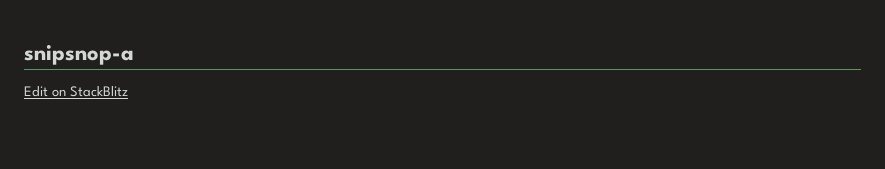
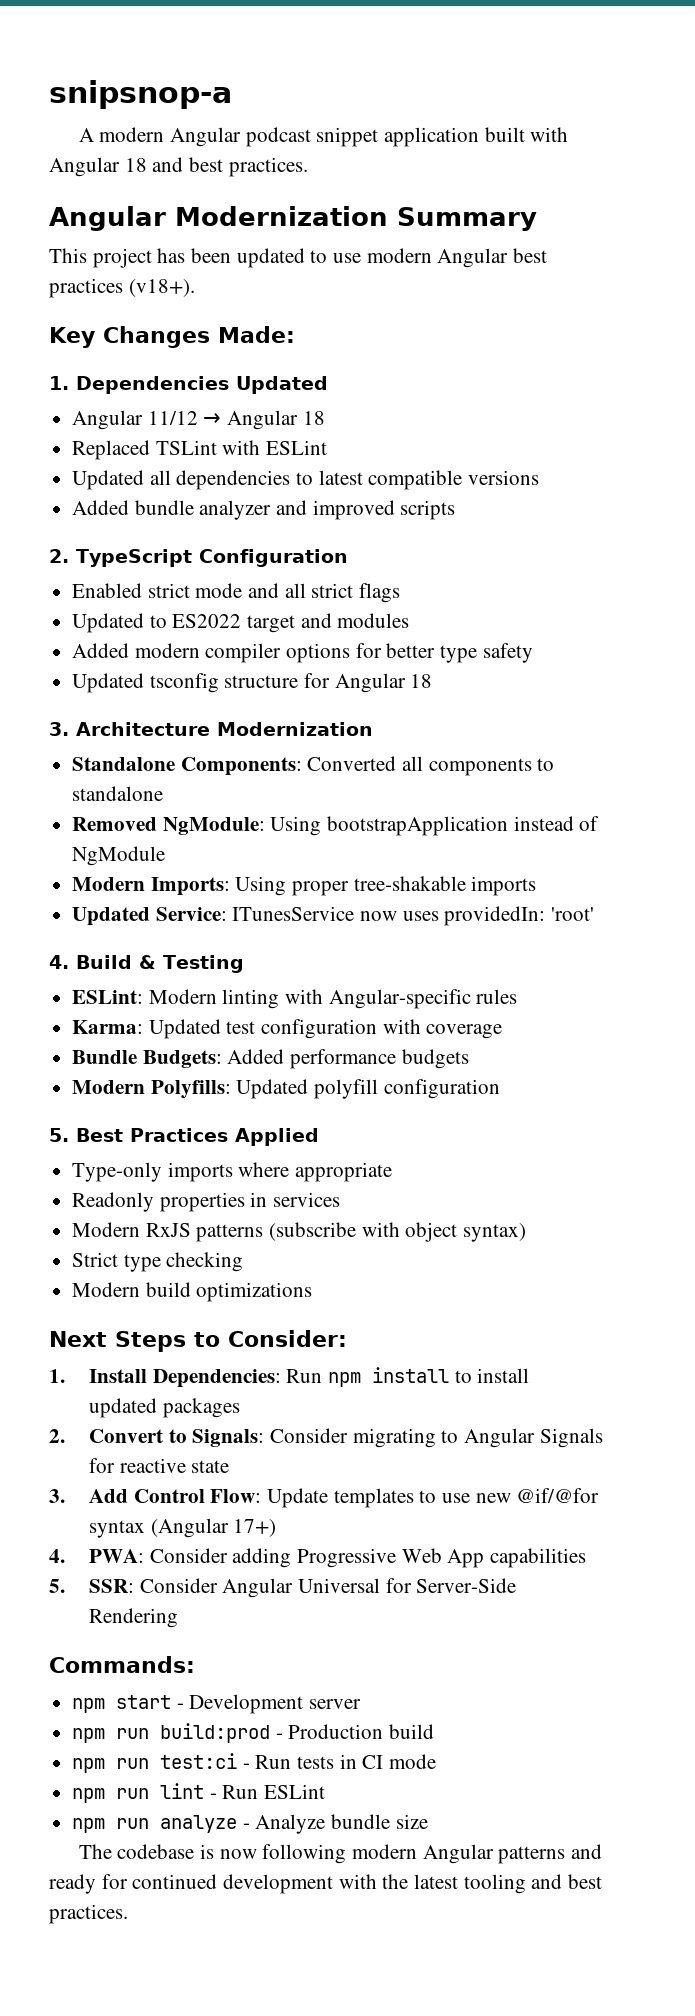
[24,86,128,97] Edit on StackBlitz -> [78,127,569,147] [49,157,308,177] [49,206,537,231] [49,248,548,268] [49,278,195,298] [49,326,295,348] [49,376,328,394] [72,410,325,430] [72,440,328,460] [72,470,540,490] [72,500,456,520] [49,549,348,567] [72,583,401,603] [72,613,410,633] [72,643,533,663] [72,673,433,693] [49,722,373,736] [72,756,555,776] [72,786,164,801] [72,816,600,836] [72,846,166,866] [72,876,537,896] [72,906,595,926] [49,955,244,973] [72,989,518,1009] [72,1019,503,1039] [72,1049,469,1069] [72,1079,500,1099] [49,1128,319,1146] [72,1162,393,1182] [72,1192,341,1212] [72,1222,527,1242] [72,1252,244,1272] [72,1282,313,1302] [49,1330,347,1352] [49,1367,530,1388] [89,1398,240,1418] [49,1428,603,1448] [89,1458,230,1473] [49,1488,600,1508] [89,1518,277,1538] [49,1548,587,1568] [49,1578,517,1598] [89,1608,179,1628] [49,1656,195,1673] [72,1694,362,1714] [72,1723,435,1743] [72,1753,437,1773] [72,1783,326,1803] [72,1814,428,1834] [78,1844,602,1864] [49,1874,603,1894] [49,1904,128,1924] A modern Angular podcast snippet application built with Angular 18 and best practices. // Angular Modernization Summary // This project has been updated to use modern Angular best practices (v18+). // Key Changes Made: // 1. Dependencies Updated // Angular 11/12 → Angular 18 // Replaced TSLint with ESLint // Updated all dependencies to latest compatible versions // Added bundle analyzer and improved scripts // 2. TypeScript Configuration // Enabled strict mode and all strict flags // Updated to ES2022 target and modules // Added modern compiler options for better type safety // Updated tsconfig structure for Angular 18 // 3. Architecture Modernization // Standalone Components: Converted all components to standalone // Removed NgModule: Using bootstrapApplication instead of NgModule // Modern Imports: Using proper tree-shakable imports // Updated Service: ITunesService now uses providedIn: 'root' // 4. Build & Testing // ESLint: Modern linting with Angular-specific rules // Karma: Updated test configuration with coverage // Bundle Budgets: Added performance budgets // Modern Polyfills: Updated polyfill configuration // 5. Best Practices Applied // Type-only imports where appropriate // Readonly properties in services // Modern RxJS patterns (subscribe with object syntax) // Strict type checking // Modern build optimizations // Next Steps to Consider: // 1. Install Dependencies: Run npm install to install updated packages // 2. Convert to Signals: Consider migrating to Angular Signals for reactive state // 3. Add Control Flow: Update templates to use new @if/@for syntax (Angular 17+) // 4. PWA: Consider adding Progressive Web App capabilities // 5. SSR: Consider Angular Universal for Server-Side Rendering // Commands: // npm start - Development server // npm run build:prod - Production build // npm run test:ci - Run tests in CI mode // npm run lint - Run ESLint // npm run analyze - Analyze bundle size // The codebase is now following modern Angular patterns and ready for continued development with the latest tooling and best practices.

